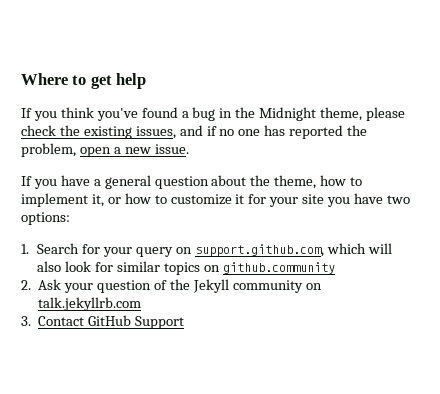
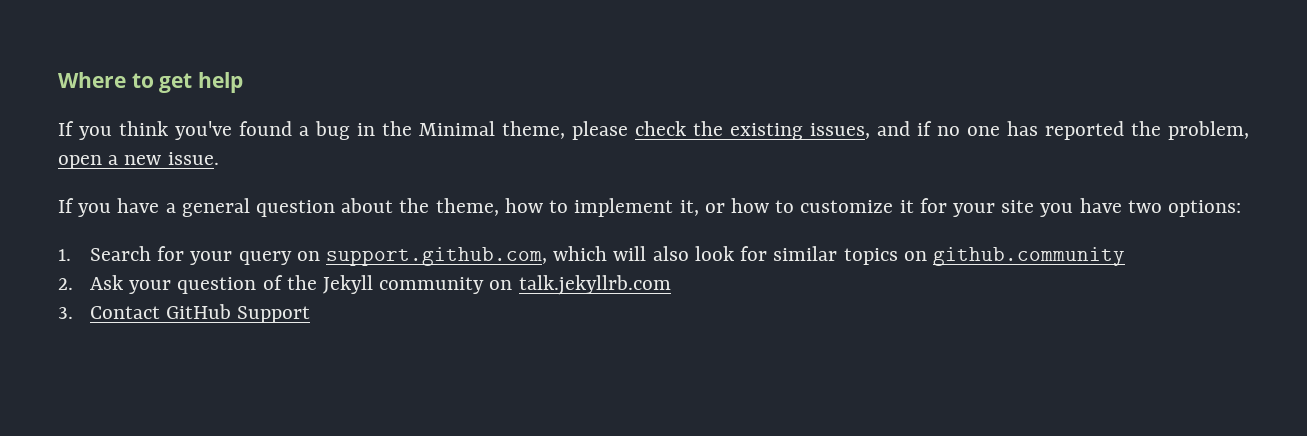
[259,107,317,121] Midnight -> [419,121,495,136] Minimal

